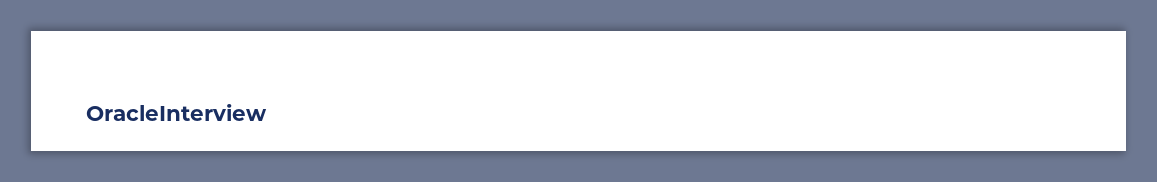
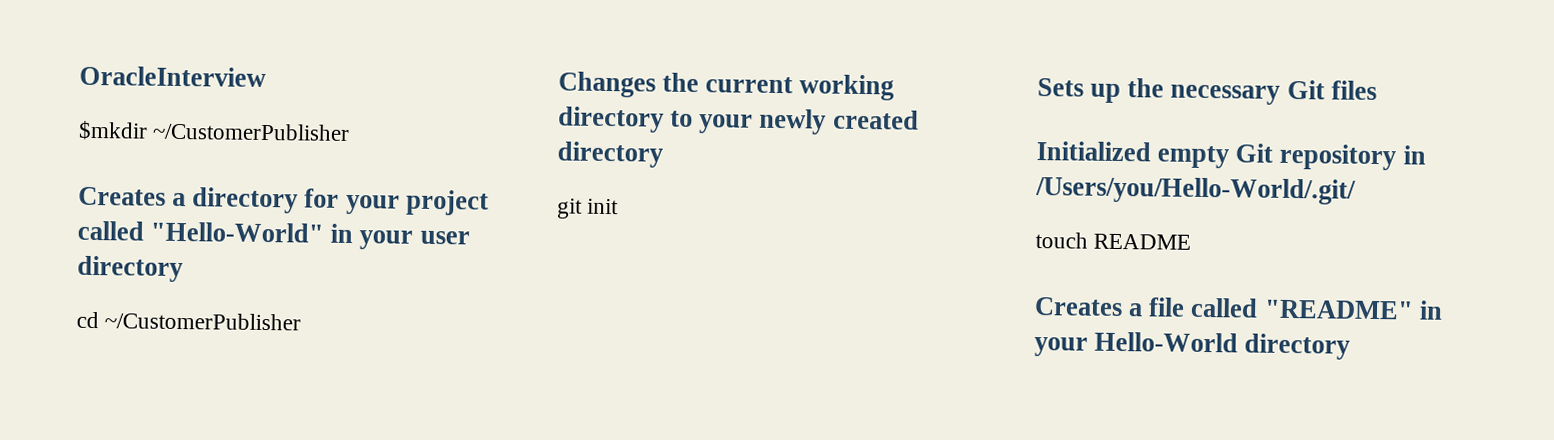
(267, 112) none -> [78,120,351,142] [78,186,489,216] [77,220,470,250] [77,255,183,283] [76,311,302,331] [558,71,895,101] [558,106,919,135] [557,141,663,168] [557,198,620,219] [1037,78,1377,105] [1036,141,1426,171] [1035,176,1356,205] [1035,232,1192,250] [1034,297,1443,320] [1034,331,1351,360] // $mkdir ~/CustomerPublisher // Creates a directory for your project called "Hello-World" in your user directory // cd ~/CustomerPublisher // Changes the current working directory to your newly created directory // git init // Sets up the necessary Git files // Initialized empty Git repository in /Users/you/Hello-World/.git/ // touch README // Creates a file called "README" in your Hello-World directory

